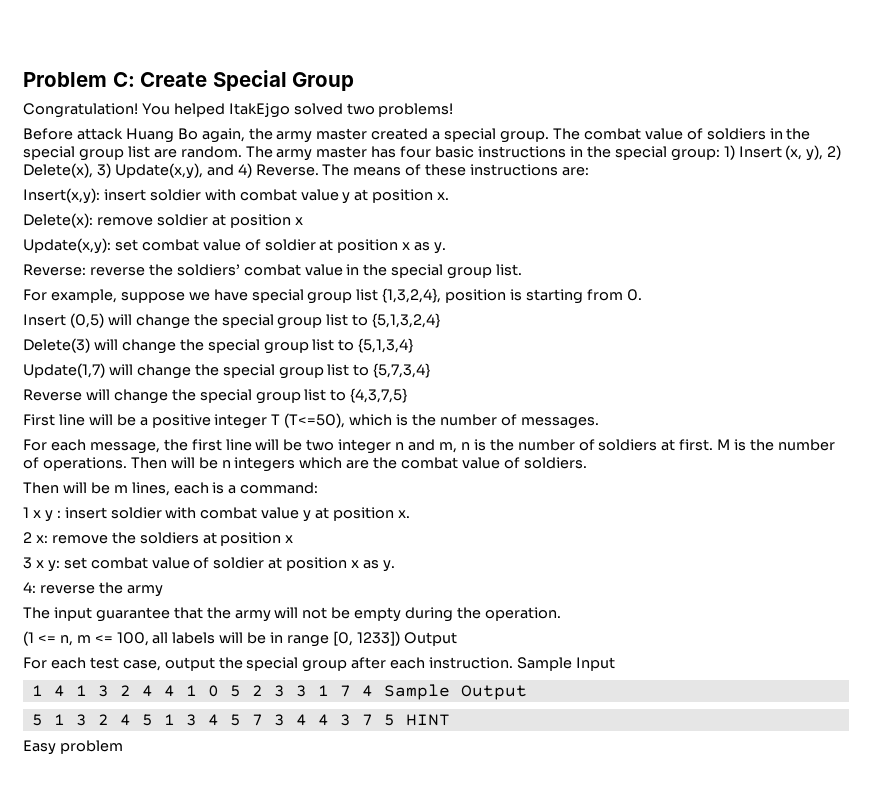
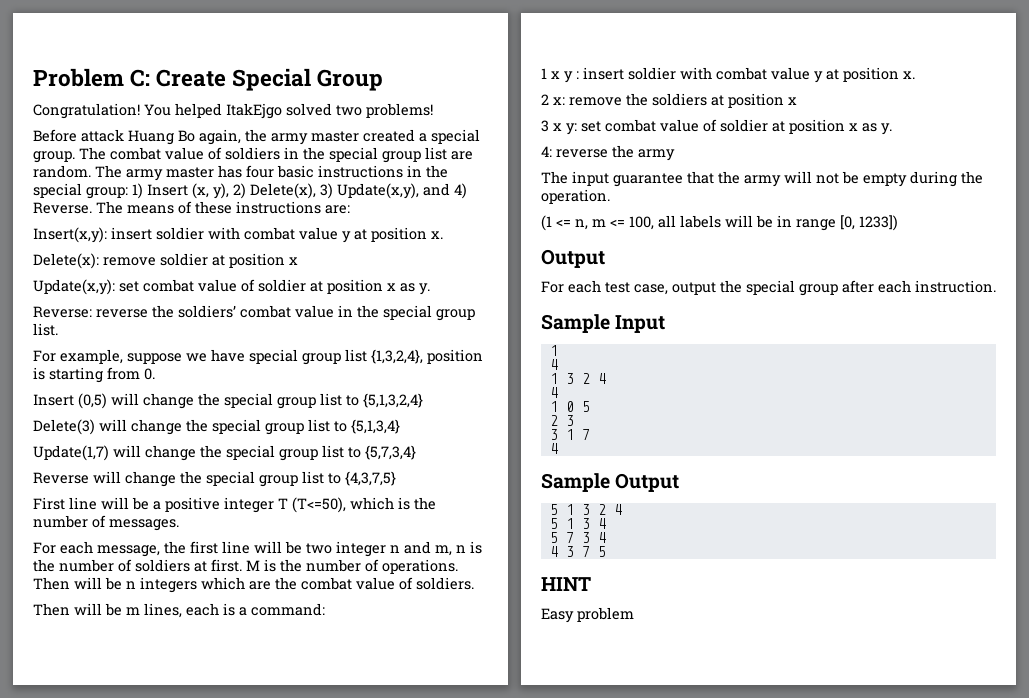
(400, 638) none -> (898, 223) //
(514, 663) none -> (996, 286) //
[53,685,175,697] 4 1 3 2 4 4 -> [549,359,558,370] [549,373,606,384] [549,387,558,398] // 4 // 1 3 2 4 // 4 //
(241, 691) none -> (590, 406) //
(285, 691) none -> (574, 420) //
[361,685,373,697] 4 -> [549,443,558,454] // 4 //
(131, 720) none -> (622, 509) //
(219, 720) none -> (606, 523) //
(307, 720) none -> (606, 537) //
(395, 720) none -> (606, 551) //

